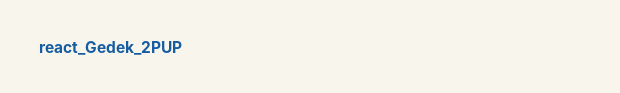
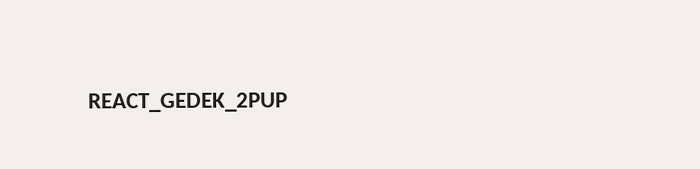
[39,41,182,55] react_Gedek_2PUP -> [88,92,288,113] REACT_GEDEK_2PUP

